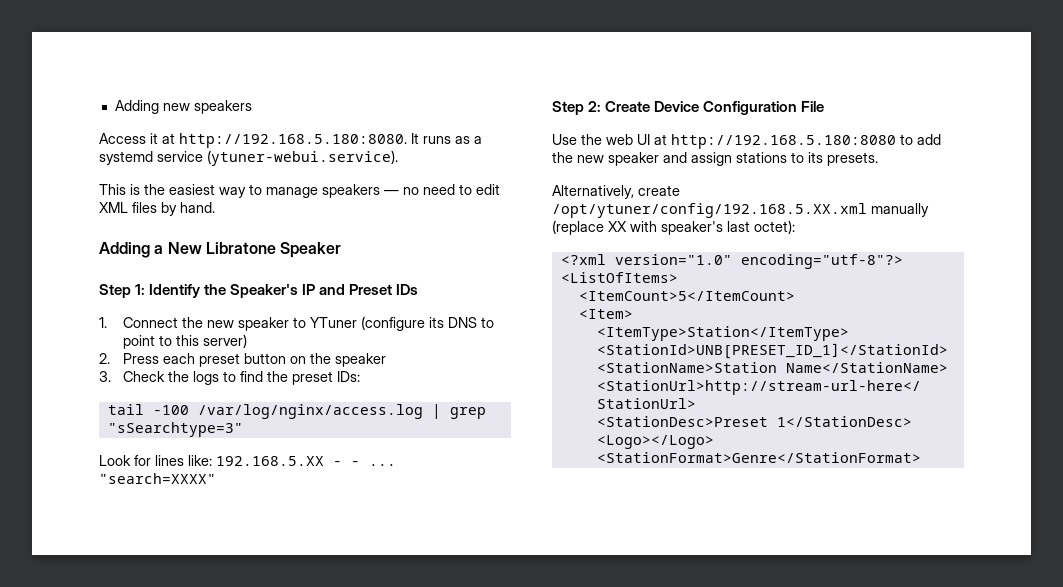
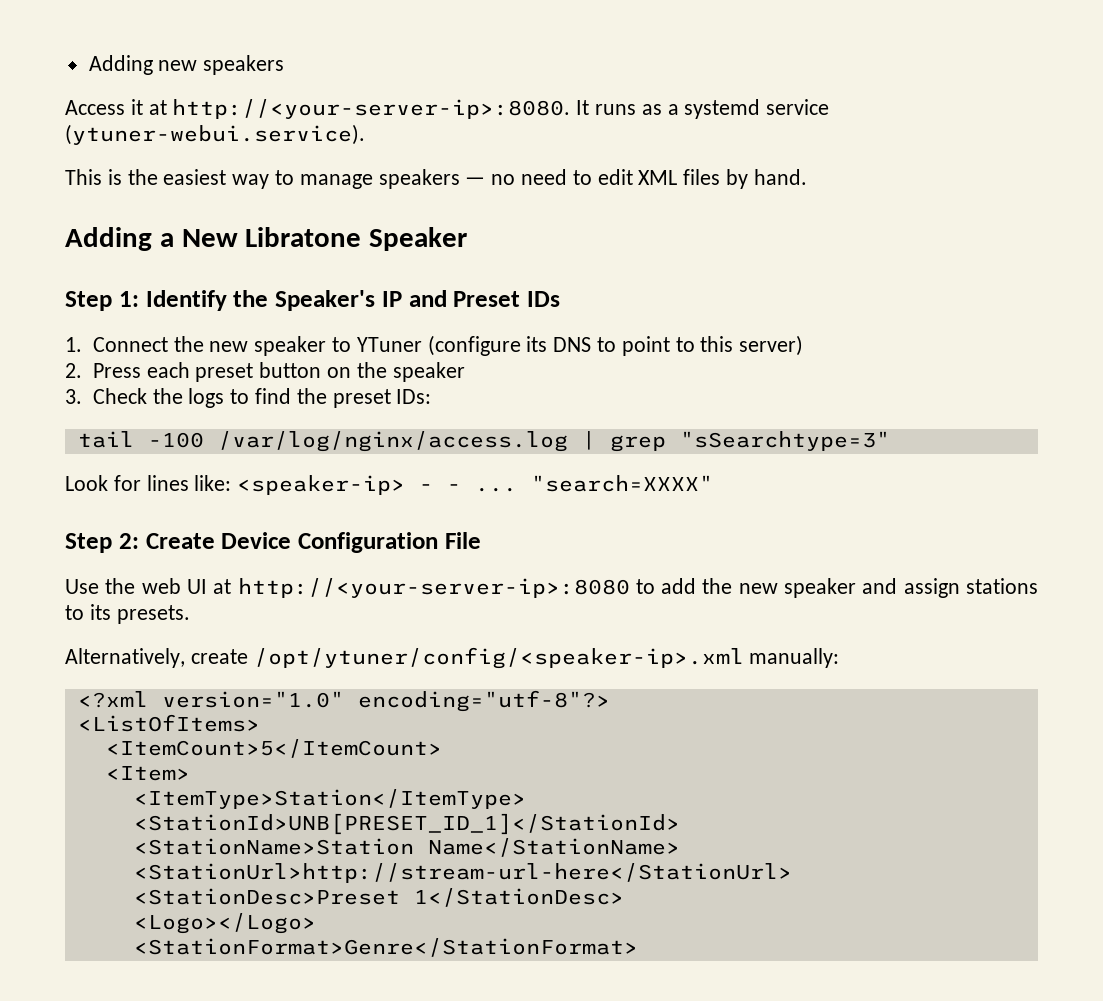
[179,133,407,148] http://192.168.5.180:8080. -> [172,99,571,119] http://<your-server-ip>:8080.
[216,456,324,466] 192.168.5.XX -> [237,475,406,495] <speaker-ip>
[671,134,896,149] http://192.168.5.180:8080 -> [237,578,630,598] http://<your-server-ip>:8080
[552,203,929,218] [552,220,795,235] /opt/ytuner/config/192.168.5.XX.xml manually (replace XX with speaker's last octet): -> [253,647,840,669] /opt/ytuner/config/<speaker-ip>.xml manually:

